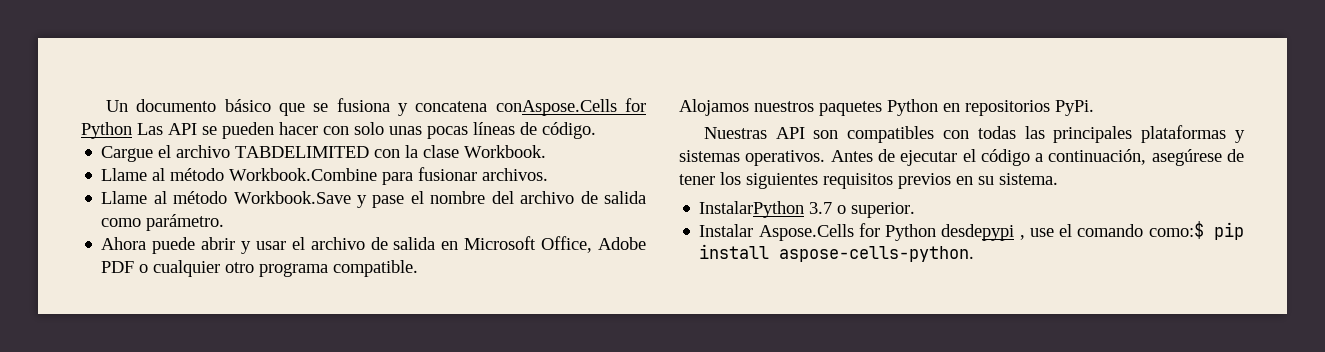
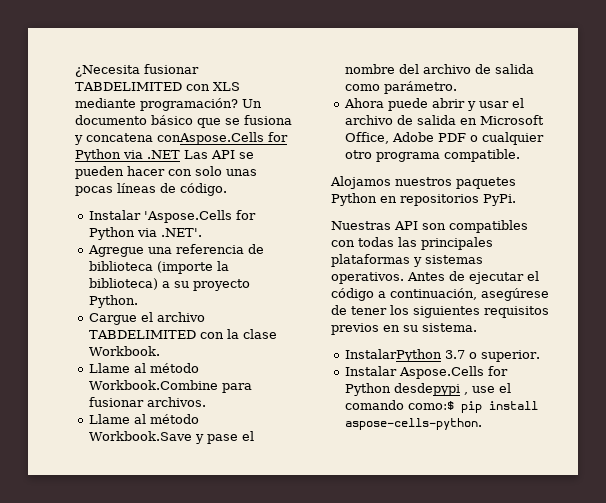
(105, 106) none -> [75,64,199,77] [75,82,240,91] [75,98,238,111] ¿Necesita fusionar TABDELIMITED con XLS mediante programación?
(132, 130) none -> [123,150,180,159] via .NET
(596, 130) none -> [88,210,256,223] [88,227,202,240] [87,244,264,257] [88,261,229,274] [88,278,250,291] [88,295,138,308] // Instalar 'Aspose.Cells for Python via .NET'. // Agregue una referencia de biblioteca (importe la biblioteca) a su proyecto Python.

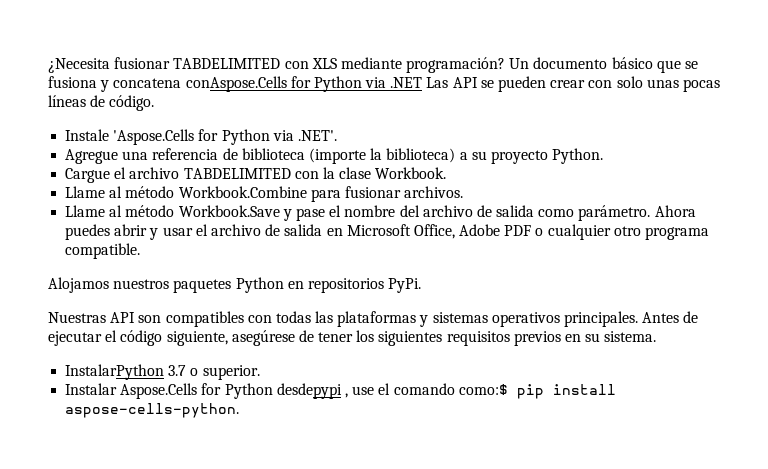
[127,166,165,176] hacer -> [550,80,586,88] crear
[88,210,141,220] Instalar -> [65,129,110,141] Instale
[343,98,428,111] // Ahora puede -> [654,205,696,217] [65,224,111,240] Ahora puedes
[421,237,493,250] principales -> (334, 317) none
[331,272,404,284] operativos. -> [491,311,639,327] operativos principales.
[378,288,477,300] a continuación, -> [166,331,228,346] siguiente,

